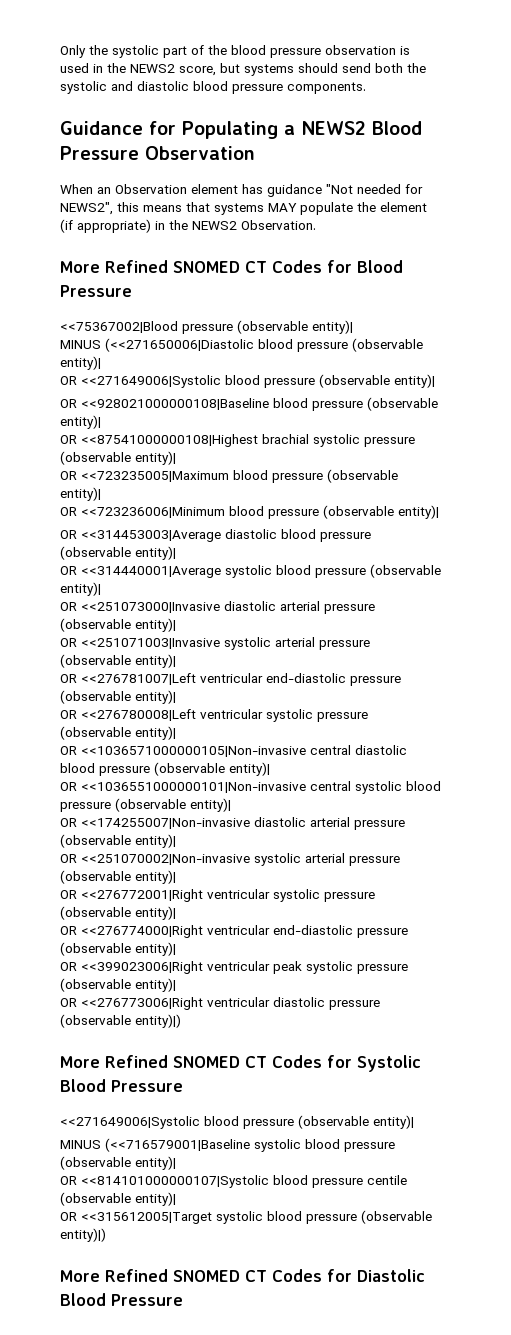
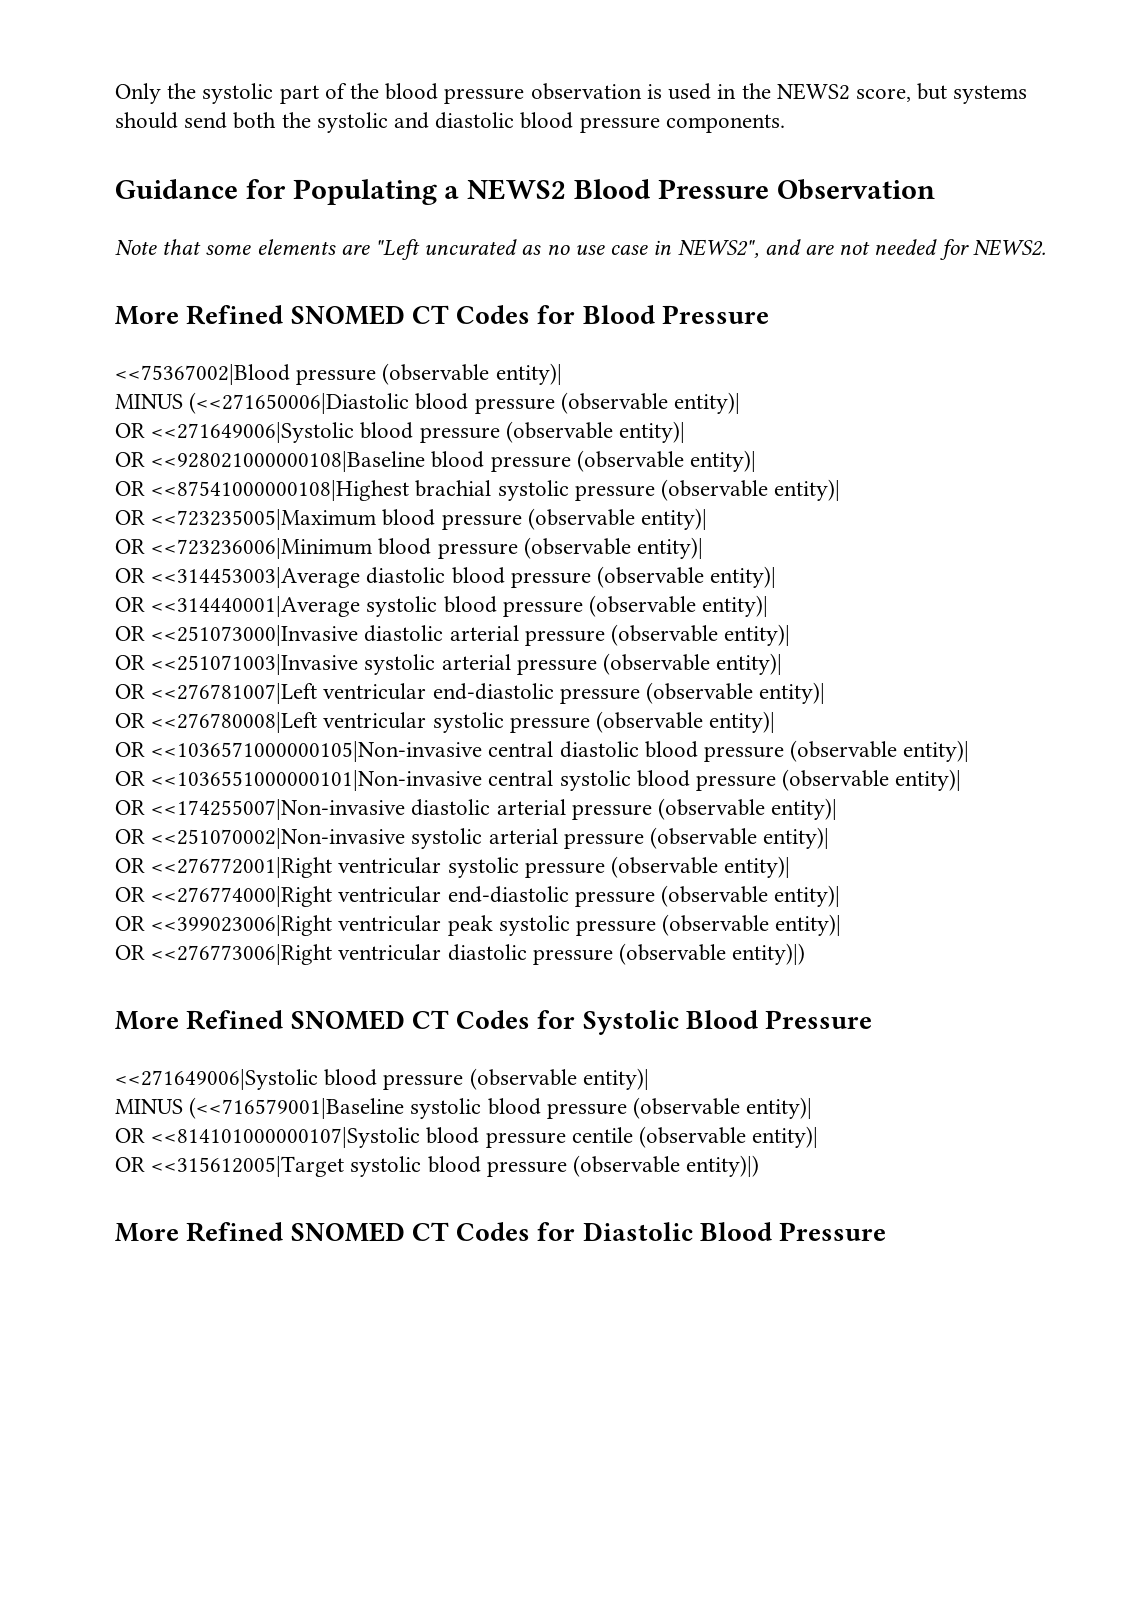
[60,184,423,197] [60,202,427,215] [60,219,316,233] When an Observation element has guidance "Not needed for NEWS2", this means that systems MAY populate the element (if appropriate) in the NEWS2 Observation. -> [115,239,1046,260] Note that some elements are "Left uncurated as no use case in NEWS2", and are not needed for NEWS2.

